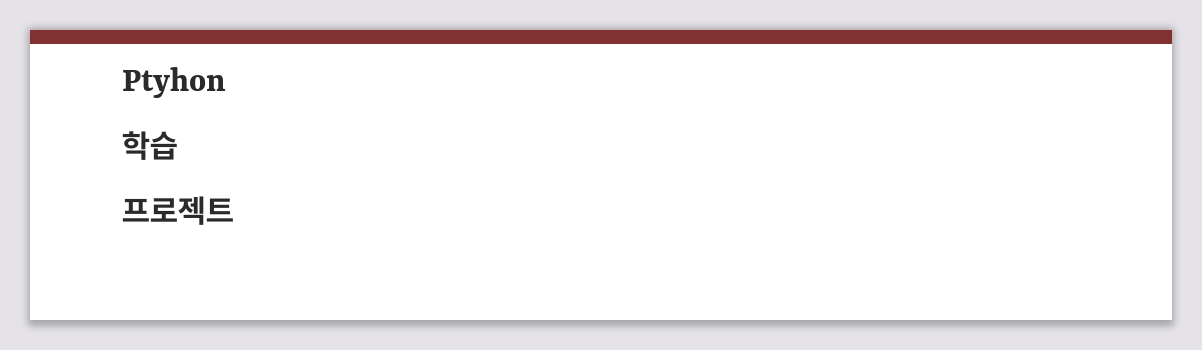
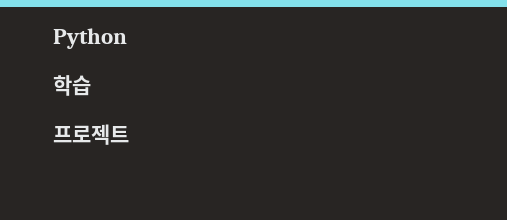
[122,67,226,98] Ptyhon -> [53,28,127,49] Python

